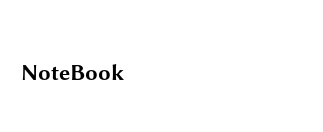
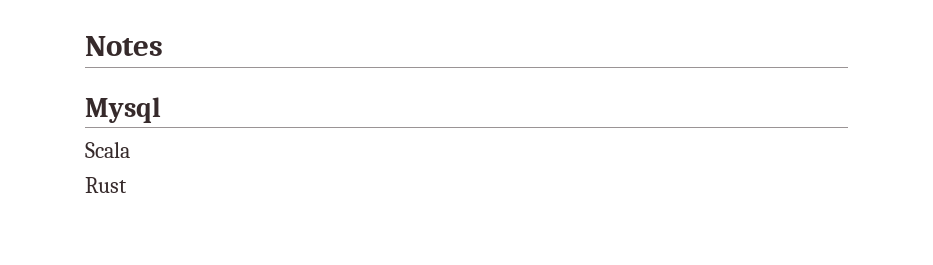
[21,64,124,80] NoteBook -> [85,36,163,56] [85,97,161,123] [85,142,130,158] [85,177,127,193] Notes // Mysql // Scala // Rust

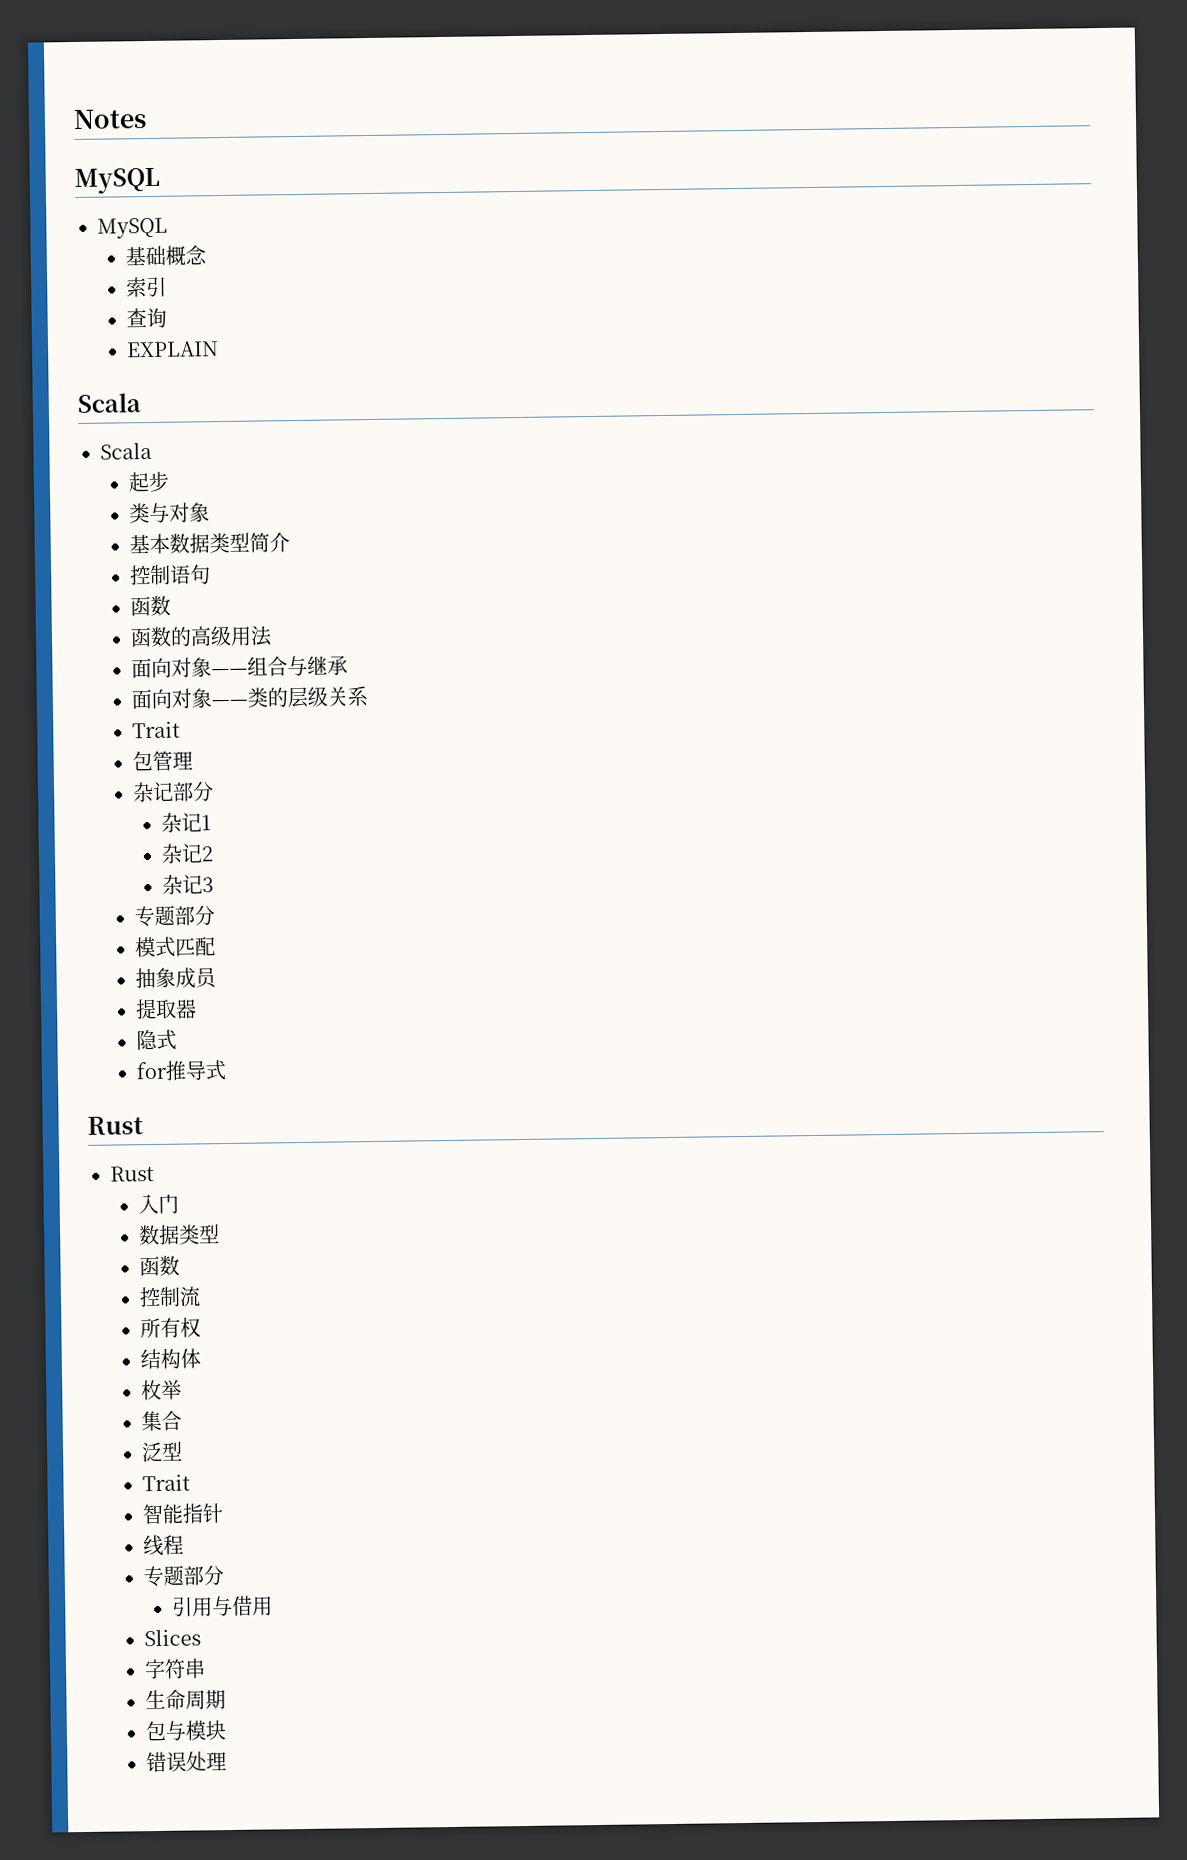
[85,97,161,123] [85,142,130,158] [85,177,127,193] Mysql // Scala // Rust -> [74,167,160,194] [97,217,168,239] [125,245,208,267] [126,276,168,298] [126,307,168,329] [126,341,220,358] [77,393,141,413] [100,441,152,460] [128,471,170,493] [129,502,211,524] [129,532,291,555] [129,564,212,586] [130,595,172,617] [130,625,274,648] [131,655,349,679] [131,686,369,710] [132,721,182,739] [132,750,194,772] [132,781,215,803] [161,812,212,833] [161,843,215,864] [162,874,215,895] [134,905,216,928] [135,936,217,958] [135,967,219,989] [135,998,198,1020] [136,1029,178,1051] [136,1060,228,1081] [87,1116,144,1135] [110,1166,155,1182] [138,1193,180,1215] [138,1224,221,1246] [139,1255,181,1277] [139,1286,202,1308] [140,1317,202,1339] [140,1348,202,1370] [141,1379,183,1401] [141,1410,183,1432] [141,1441,184,1463] [142,1474,192,1492] [142,1503,225,1525] [143,1534,185,1557] [143,1565,225,1588] [172,1595,274,1617] [144,1628,202,1647] [144,1658,207,1680] [145,1689,227,1710] [145,1720,227,1742] [146,1751,228,1773] MySQL // MySQL // 基础概念 // 索引 // 查询 // EXPLAIN // Scala // Scala // 起步 // 类与对象 // 基本数据类型简介 // 控制语句 // 函数 // 函数的高级用法 // 面向对象——组合与继承 // 面向对象——类的层级关系 // Trait // 包管理 // 杂记部分 // 杂记1 // 杂记2 // 杂记3 // 专题部分 // 模式匹配 // 抽象成员 // 提取器 // 隐式 // for推导式 // Rust // Rust // 入门 // 数据类型 // 函数 // 控制流 // 所有权 // 结构体 // 枚举 // 集合 // 泛型 // Trait // 智能指针 // 线程 // 专题部分 // 引用与借用 // Slices // 字符串 // 生命周期 // 包与模块 // 错误处理

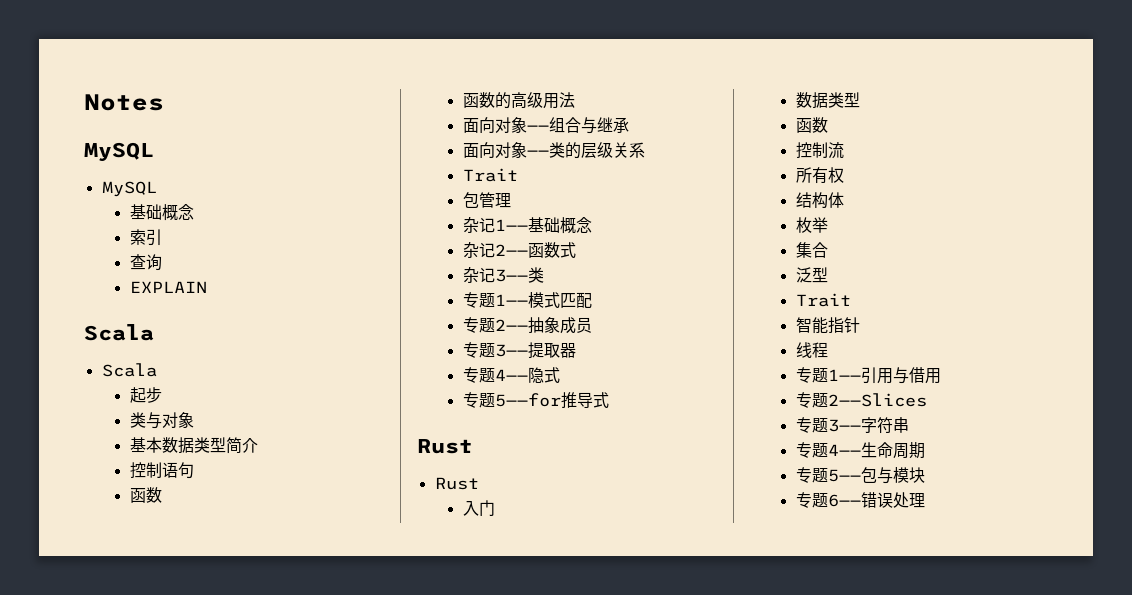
[172,781,215,802] [161,812,212,833] [161,843,215,864] [162,874,215,895] [134,905,216,928] 部分 // 杂记1 // 杂记2 // 杂记3 // 专题部分 // -> [494,217,592,234] [462,242,576,258] [462,267,544,283] [462,292,528,308] 1——基础概念 // 杂记2——函数式 // 杂记3——类 // 专题1——
(217, 946) none -> [462,317,528,333] 专题2——
(219, 978) none -> [462,342,528,358] 专题3——
(198, 1009) none -> [462,367,528,383] 专题4——
[136,1061,168,1080] for -> [462,392,561,408] 专题5——for
[183,1565,225,1586] 部分 // -> [827,369,861,381] 1——
[144,1628,202,1647] Slices // -> [795,392,927,408] [795,417,861,433] 专题2——Slices // 专题3——
(207, 1668) none -> [795,442,861,458] 专题4——
(227, 1699) none -> [795,467,861,483] 专题5——
(227, 1730) none -> [795,492,861,508] 专题6——

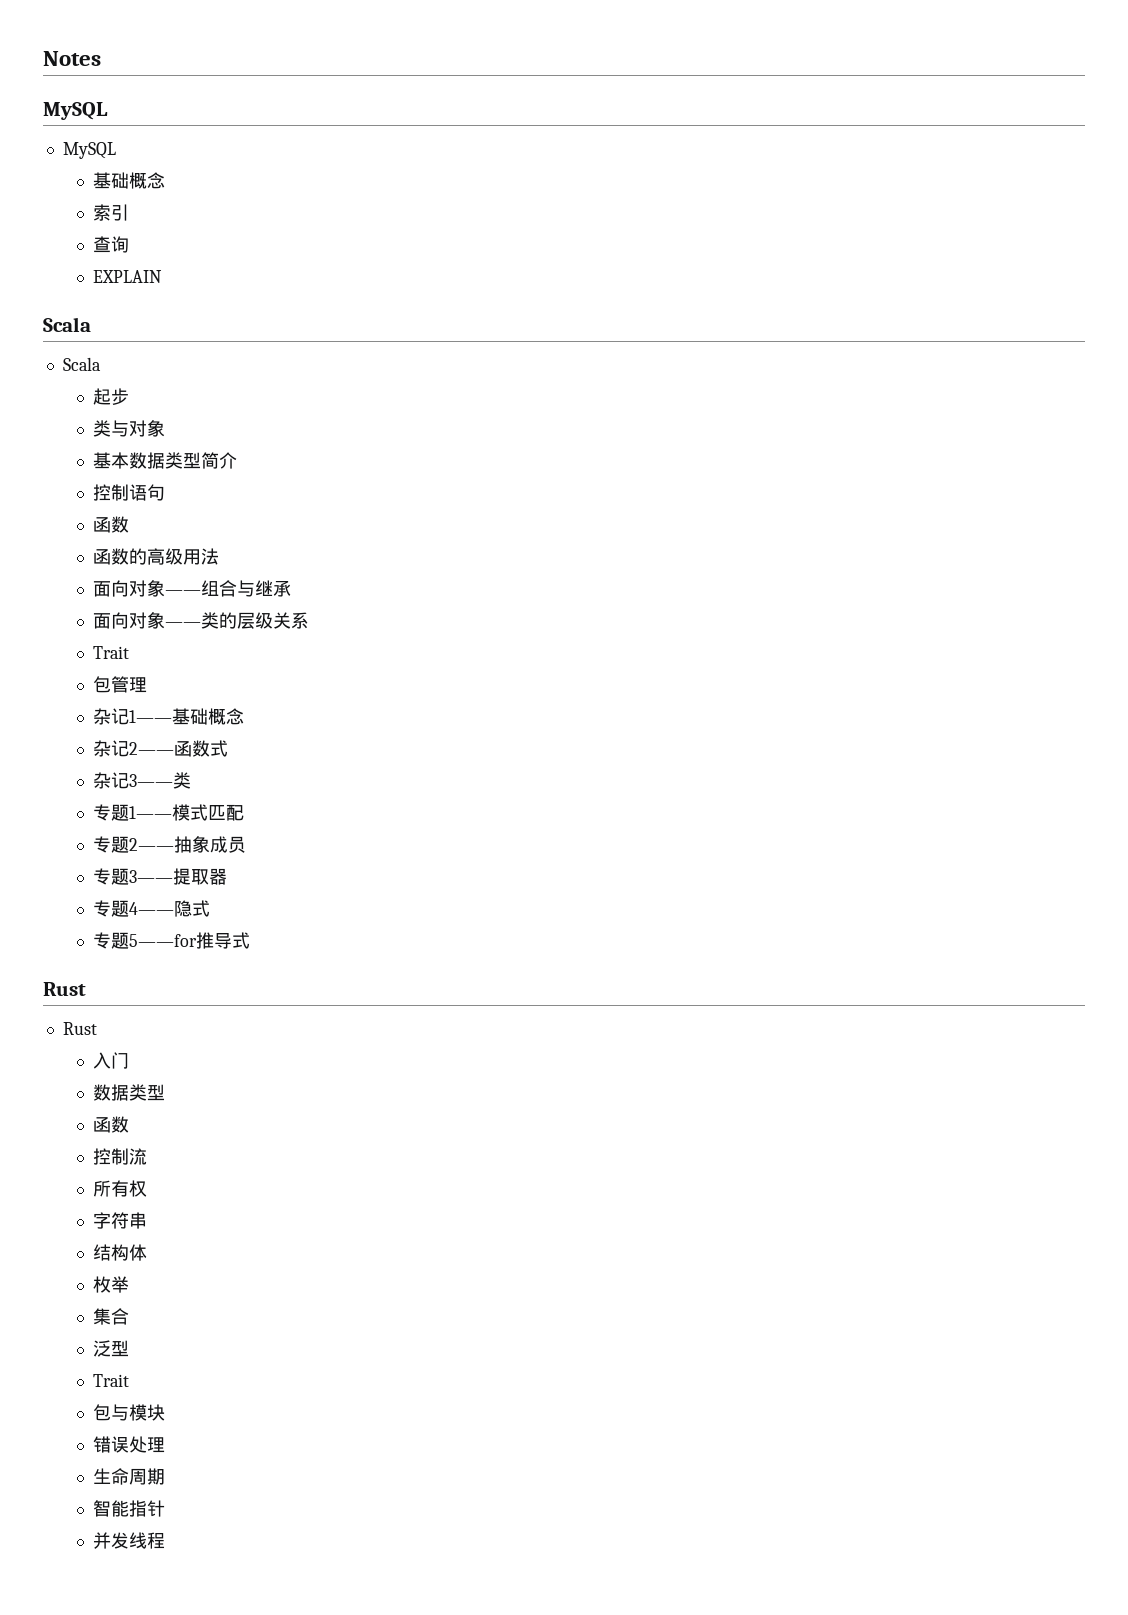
(844, 175) none -> [93,1212,148,1229] // 字符串
(851, 300) none -> [93,1404,166,1421] [93,1436,166,1453] [93,1468,166,1485] // 包与模块 // 错误处理 // 生命周期
(860, 325) none -> [93,1532,130,1549] 并发
[795,367,941,384] [795,392,927,408] [795,417,909,434] [795,442,925,459] [795,467,925,484] [795,492,925,508] // 专题1——引用与借用 // 专题2——Slices // 专题3——字符串 // 专题4——生命周期 // 专题5——包与模块 // 专题6——错误处理 -> (166, 1540) none

